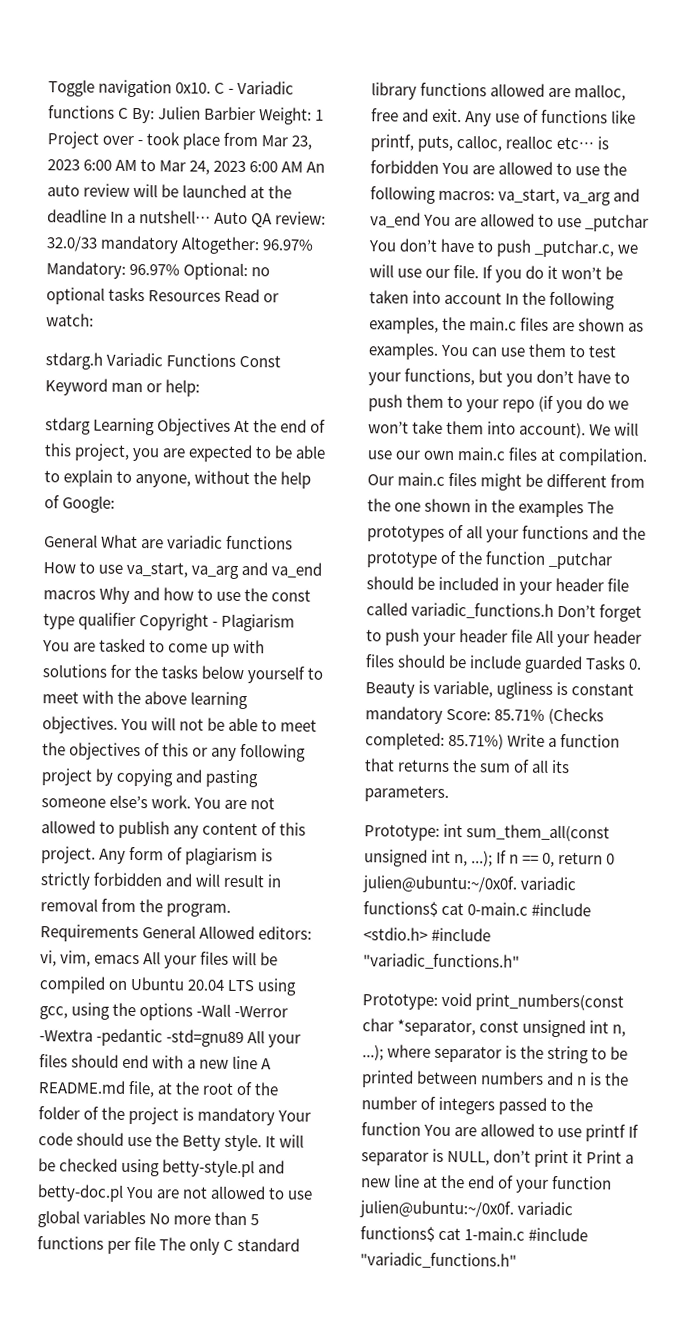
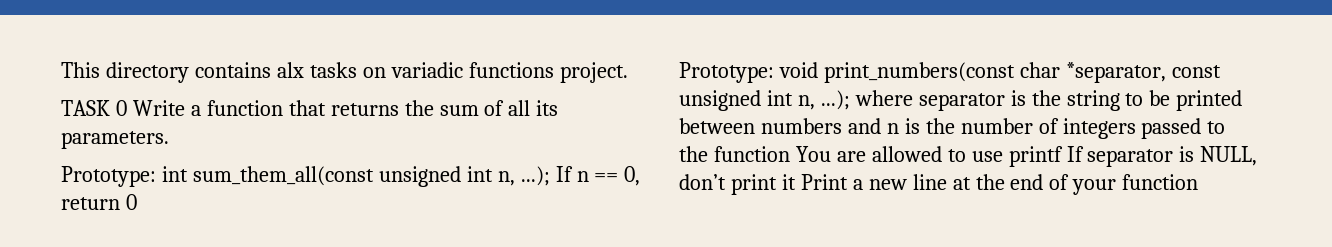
[48,79,295,98] [48,105,325,125] [47,131,313,150] [47,159,326,175] [47,183,293,199] [47,209,327,228] [46,235,314,255] [46,261,271,281] [46,287,280,305] [46,313,94,327] [45,352,282,370] [45,378,201,397] [45,417,327,436] [44,443,327,463] [44,469,312,489] [44,495,116,513] [44,534,294,550] [43,561,323,580] [43,586,312,604] [43,612,296,632] [42,638,266,657] [42,664,324,684] [42,690,249,710] [42,716,318,734] [42,742,307,762] [41,768,259,788] [41,794,276,810] [41,820,307,839] [41,846,274,866] [40,872,282,890] [40,898,232,917] [40,924,313,943] [40,950,279,969] [39,976,298,996] [39,1002,289,1021] [39,1028,302,1048] [39,1054,273,1070] [38,1080,280,1098] [38,1106,312,1126] [38,1132,305,1152] [38,1158,286,1178] [37,1184,314,1202] [37,1210,260,1228] [37,1236,301,1255] [371,82,627,101] [371,108,637,127] [370,134,610,153] [370,160,628,176] [370,186,641,206] [370,212,650,232] [368,238,639,258] [369,264,624,283] [369,290,616,310] [369,316,645,334] [368,342,617,360] [368,368,631,387] [368,394,630,414] [368,420,640,439] [367,447,649,466] [367,472,646,491] [367,498,615,518] [367,524,647,543] [366,550,614,570] [366,576,630,595] [366,602,643,622] [366,628,643,648] [365,654,643,674] [365,680,635,699] [365,706,605,725] [365,732,505,750] Toggle navigation 0x10. C - Variadic functions C By: Julien Barbier Weight: 1 Project over - took place from Mar 23, 2023 6:00 AM to Mar 24, 2023 6:00 AM An auto review will be launched at the deadline In a nutshell… Auto QA review: 32.0/33 mandatory Altogether: 96.97% Mandatory: 96.97% Optional: no optional tasks Resources Read or watch: // stdarg.h Variadic Functions Const Keyword man or help: // stdarg Learning Objectives At the end of this project, you are expected to be able to explain to anyone, without the help of Google: // General What are variadic functions How to use va_start, va_arg and va_end macros Why and how to use the const type qualifier Copyright - Plagiarism You are tasked to come up with solutions for the tasks below yourself to meet with the above learning objectives. You will not be able to meet the objectives of this or any following project by copying and pasting someone else’s work. You are not allowed to publish any content of this project. Any form of plagiarism is strictly forbidden and will result in removal from the program. Requirements General Allowed editors: vi, vim, emacs All your files will be compiled on Ubuntu 20.04 LTS using gcc, using the options -Wall -Werror -Wextra -pedantic -std=gnu89 All your files should end with a new line A README.md file, at the root of the folder of the project is mandatory Your code should use the Betty style. It will be checked using betty-style.pl and betty-doc.pl You are not allowed to use global variables No more than 5 functions per file The only C standard library functions allowed are malloc, free and exit. Any use of functions like printf, puts, calloc, realloc etc… is forbidden You are allowed to use the following macros: va_start, va_arg and va_end You are allowed to use _putchar You don’t have to push _putchar.c, we will use our file. If you do it won’t be taken into account In the following examples, the main.c files are shown as examples. You can use them to test your functions, but you don’t have to push them to your repo (if you do we won’t take them into account). We will use our own main.c files at compilation. Our main.c files might be different from the one shown in the examples The prototypes of all your functions and the prototype of the function _putchar should be included in your header file called variadic_functions.h Don’t forget to push your header file All your header files should be include guarded Tasks 0. Beauty is variable, ugliness is constant mandatory Score: 85.71% (Checks completed: 85.71%) -> [61,62,628,83] [61,100,127,116] This directory contains alx tasks on variadic functions project. // TASK 0
[362,875,577,894] [363,901,592,917] [363,927,492,942] [363,953,520,970] julien@ubuntu:~/0x0f. variadic functions$ cat 0-main.c #include <stdio.h> #include "variadic_functions.h" -> (137, 202) none
[359,1200,574,1219] [360,1226,589,1242] [360,1252,517,1269] julien@ubuntu:~/0x0f. variadic functions$ cat 1-main.c #include "variadic_functions.h" -> (1199, 182) none

